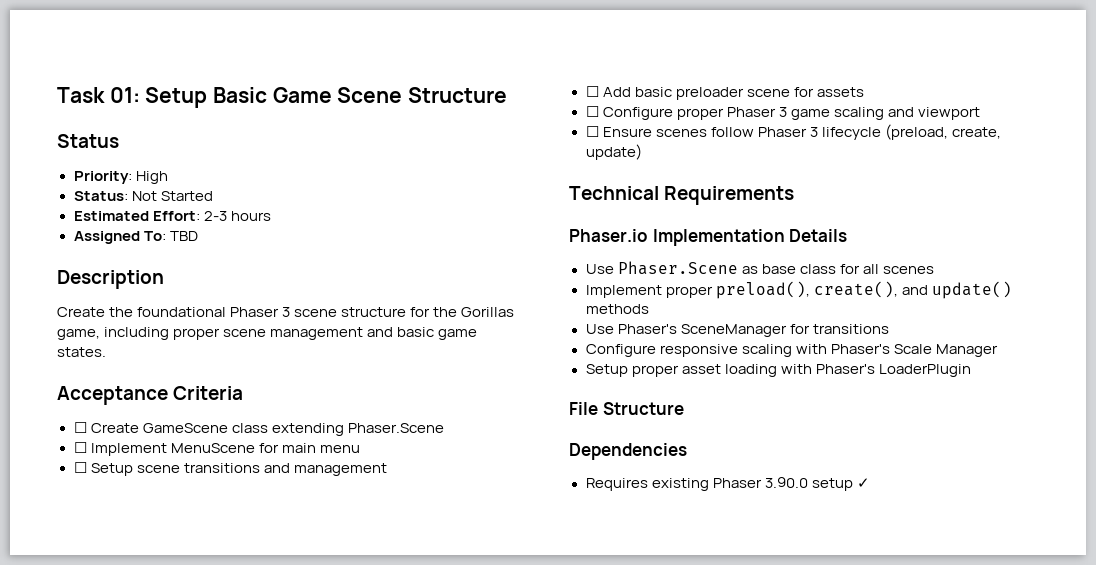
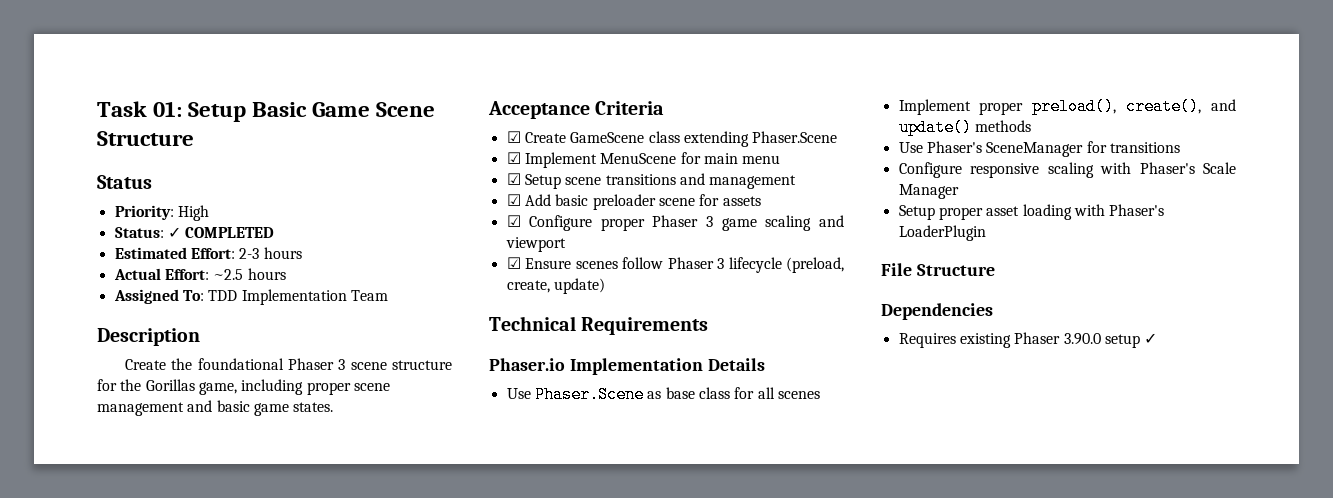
[131,191,213,201] Not Started -> [167,227,275,238] ✓ COMPLETED
(271, 216) none -> [113,268,286,280] // Actual Effort: ~2.5 hours
[169,231,198,241] TBD -> [208,289,388,305] TDD Implementation Team
[73,422,87,433] ☐ -> [506,131,521,143] ☑
[73,442,87,453] ☐ -> [506,152,521,164] ☑
[73,462,87,473] ☐ -> [506,173,521,185] ☑
[585,86,599,97] ☐ -> [506,194,521,206] ☑
[585,106,599,117] ☐ -> [506,215,521,227] ☑
[585,126,599,137] ☐ -> [506,257,521,269] ☑

